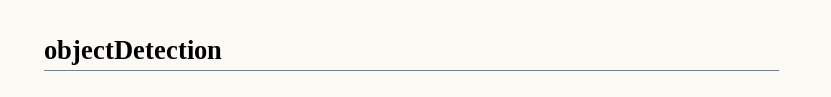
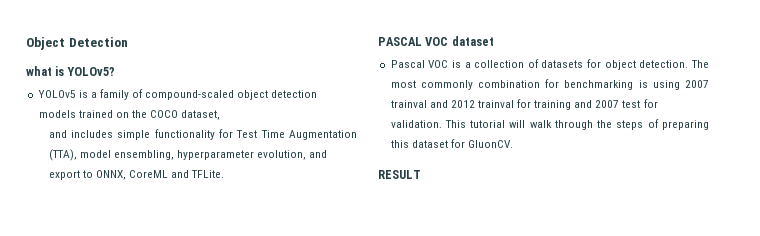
[44,40,222,65] objectDetection -> [26,37,128,50] [26,66,115,76] [37,89,318,100] [38,110,221,120] [48,129,357,140] [48,149,328,161] [48,170,225,180] [378,36,494,46] [390,59,709,70] [390,79,709,90] [390,99,658,110] [390,119,709,130] [390,139,513,148] [378,170,421,179] Object Detection // what is YOLOv5? // YOLOv5 is a family of compound-scaled object detection models trained on the COCO dataset, // and includes simple functionality for Test Time Augmentation (TTA), model ensembling, hyperparameter evolution, and export to ONNX, CoreML and TFLite. // PASCAL VOC dataset // Pascal VOC is a collection of datasets for object detection. The most commonly combination for benchmarking is using 2007 trainval and 2012 trainval for training and 2007 test for validation. This tutorial will walk through the steps of preparing this dataset for GluonCV. // RESULT

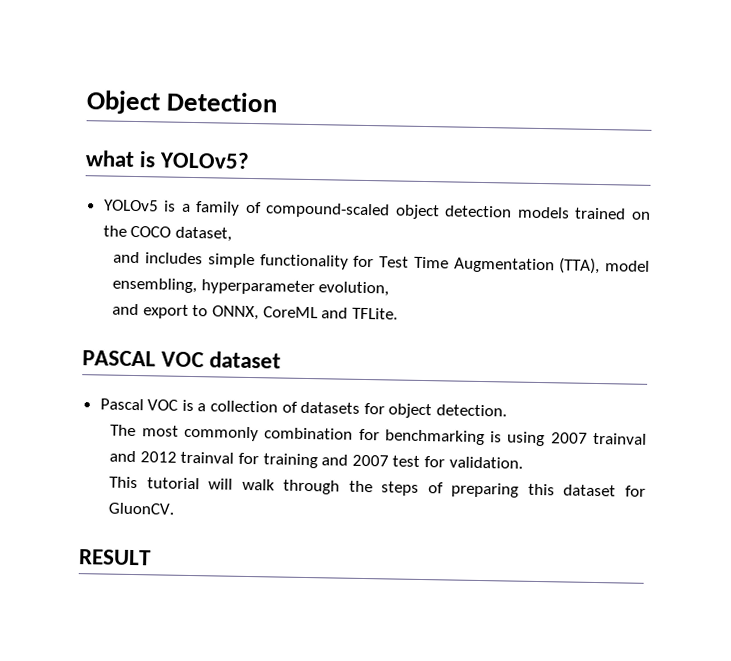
(307, 155) none -> (390, 289) //
(689, 64) none -> (508, 410) //
(442, 124) none -> (523, 462) //

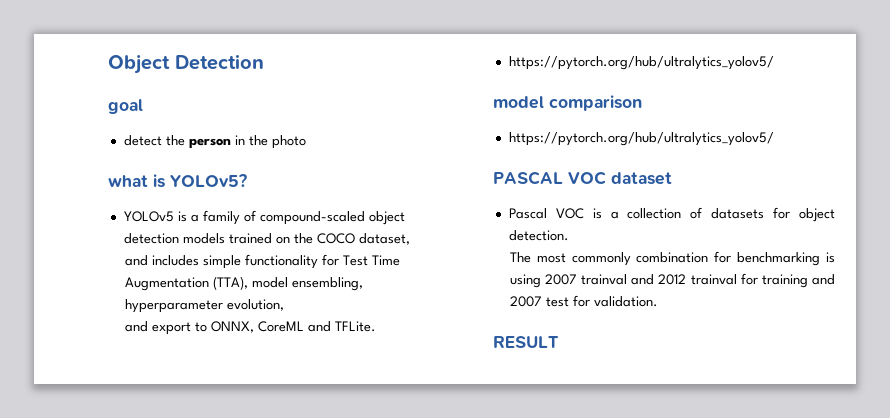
(279, 102) none -> [108,99,143,114] [123,135,306,149] // goal // detect the person in the photo
(398, 313) none -> [508,56,774,70] [493,95,642,111] [508,132,774,146] // https://pytorch.org/hub/ultralytics_yolov5/ // model comparison // https://pytorch.org/hub/ultralytics_yolov5/
[109,476,647,498] [108,502,175,515] // This tutorial will walk through the steps of preparing this dataset for GluonCV. -> (658, 301) none

